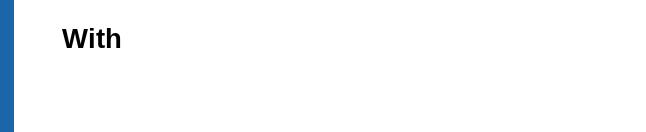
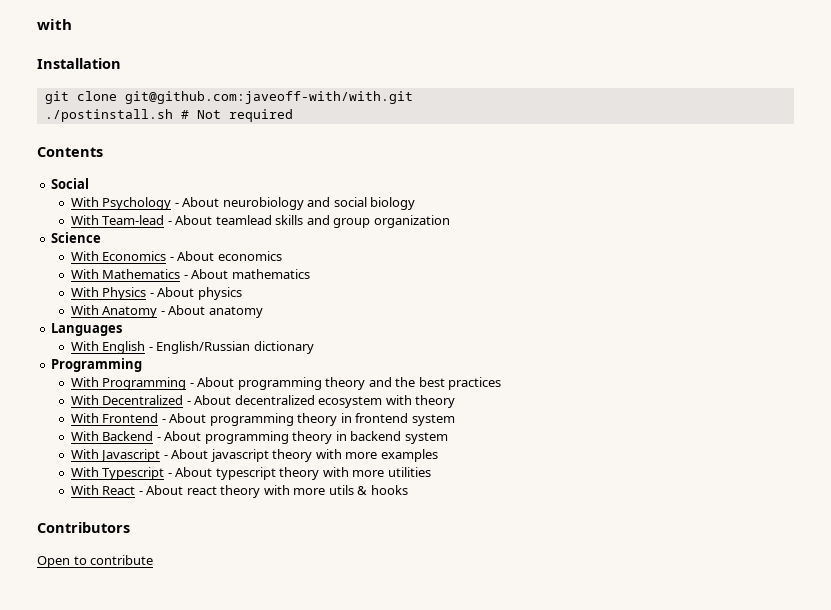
[62,28,122,48] With -> [37,19,72,30] [37,58,121,69] [44,91,413,104] [44,109,293,122] [37,147,103,157] [51,178,90,189] [70,197,416,210] [70,215,450,228] [51,232,102,243] [70,251,282,261] [70,269,310,279] [70,287,242,300] [70,305,263,318] [51,323,123,336] [70,341,314,354] [51,358,143,372] [70,377,502,390] [70,395,456,408] [70,413,455,426] [70,431,448,444] [70,449,438,462] [70,467,431,480] [70,485,408,498] [37,522,130,533] [37,555,154,568] with // Installation // git clone git@github.com:javeoff-with/with.git // ./postinstall.sh # Not required // Contents // Social // With Psychology - About neurobiology and social biology // With Team-lead - About teamlead skills and group organization // Science // With Economics - About economics // With Mathematics - About mathematics // With Physics - About physics // With Anatomy - About anatomy // Languages // With English - English/Russian dictionary // Programming // With Programming - About programming theory and the best practices // With Decentralized - About decentralized ecosystem with theory // With Frontend - About programming theory in frontend system // With Backend - About programming theory in backend system // With Javascript - About javascript theory with more examples // With Typescript - About typescript theory with more utilities // With React - About react theory with more utils & hooks // Contributors // Open to contribute

